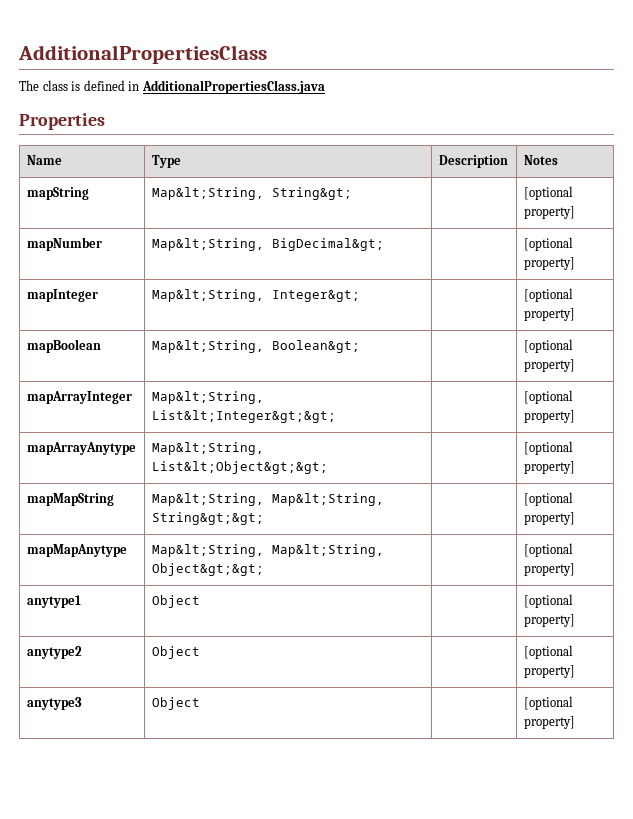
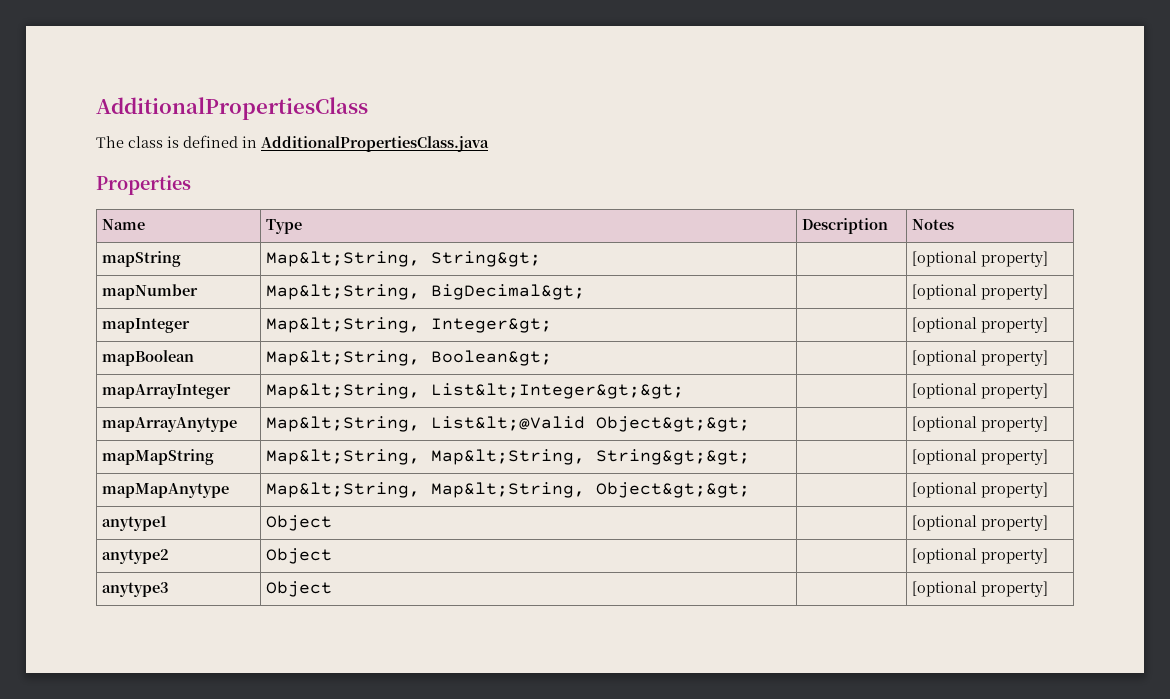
[151,461,328,474] List&lt;Object&gt;&gt; -> [431,416,751,432] List&lt;@Valid Object&gt;&gt;

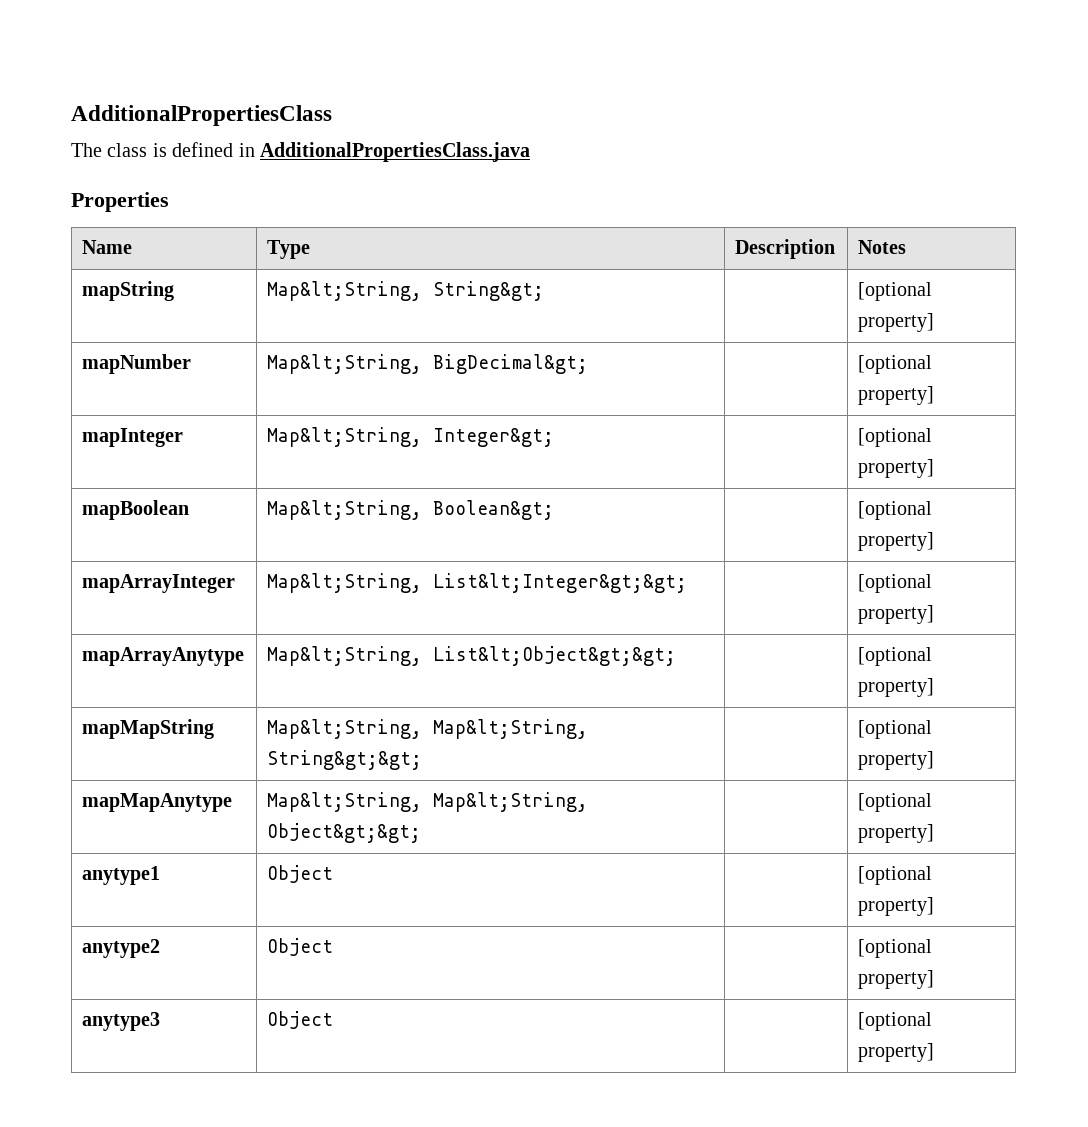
[431,416,751,432] List&lt;@Valid Object&gt;&gt; -> [433,646,677,666] List&lt;Object&gt;&gt;

